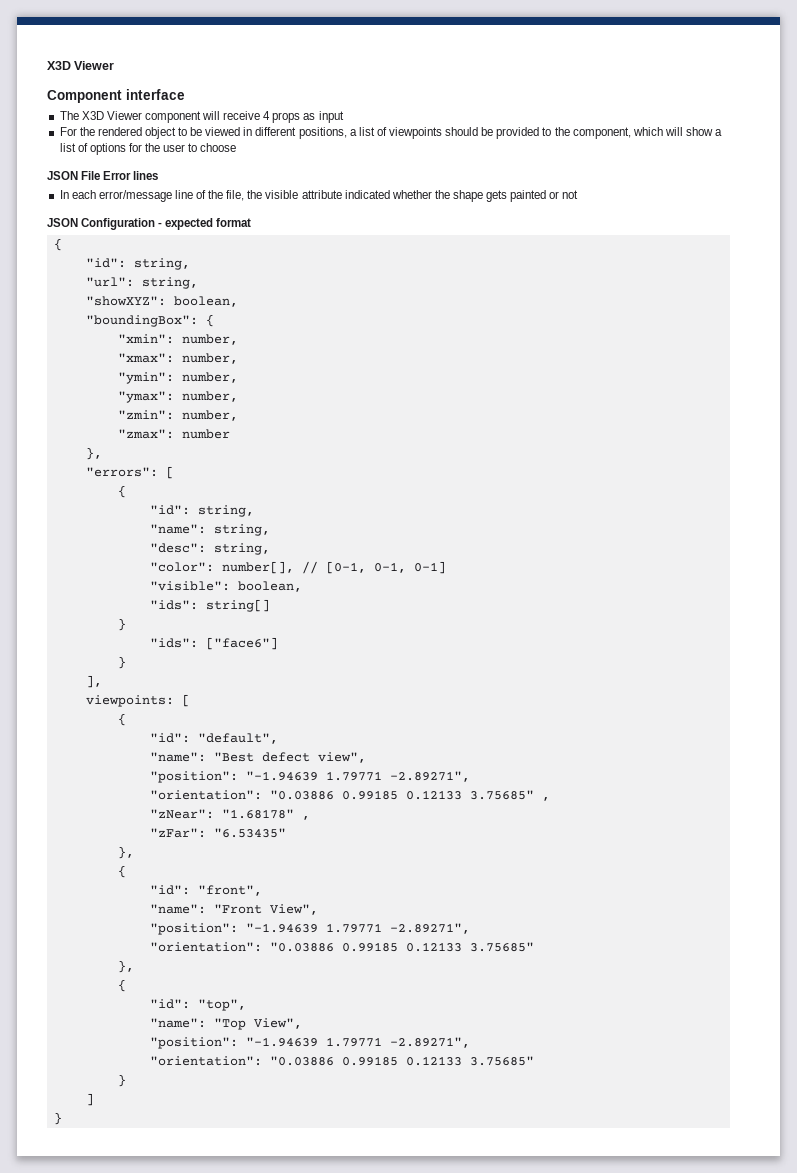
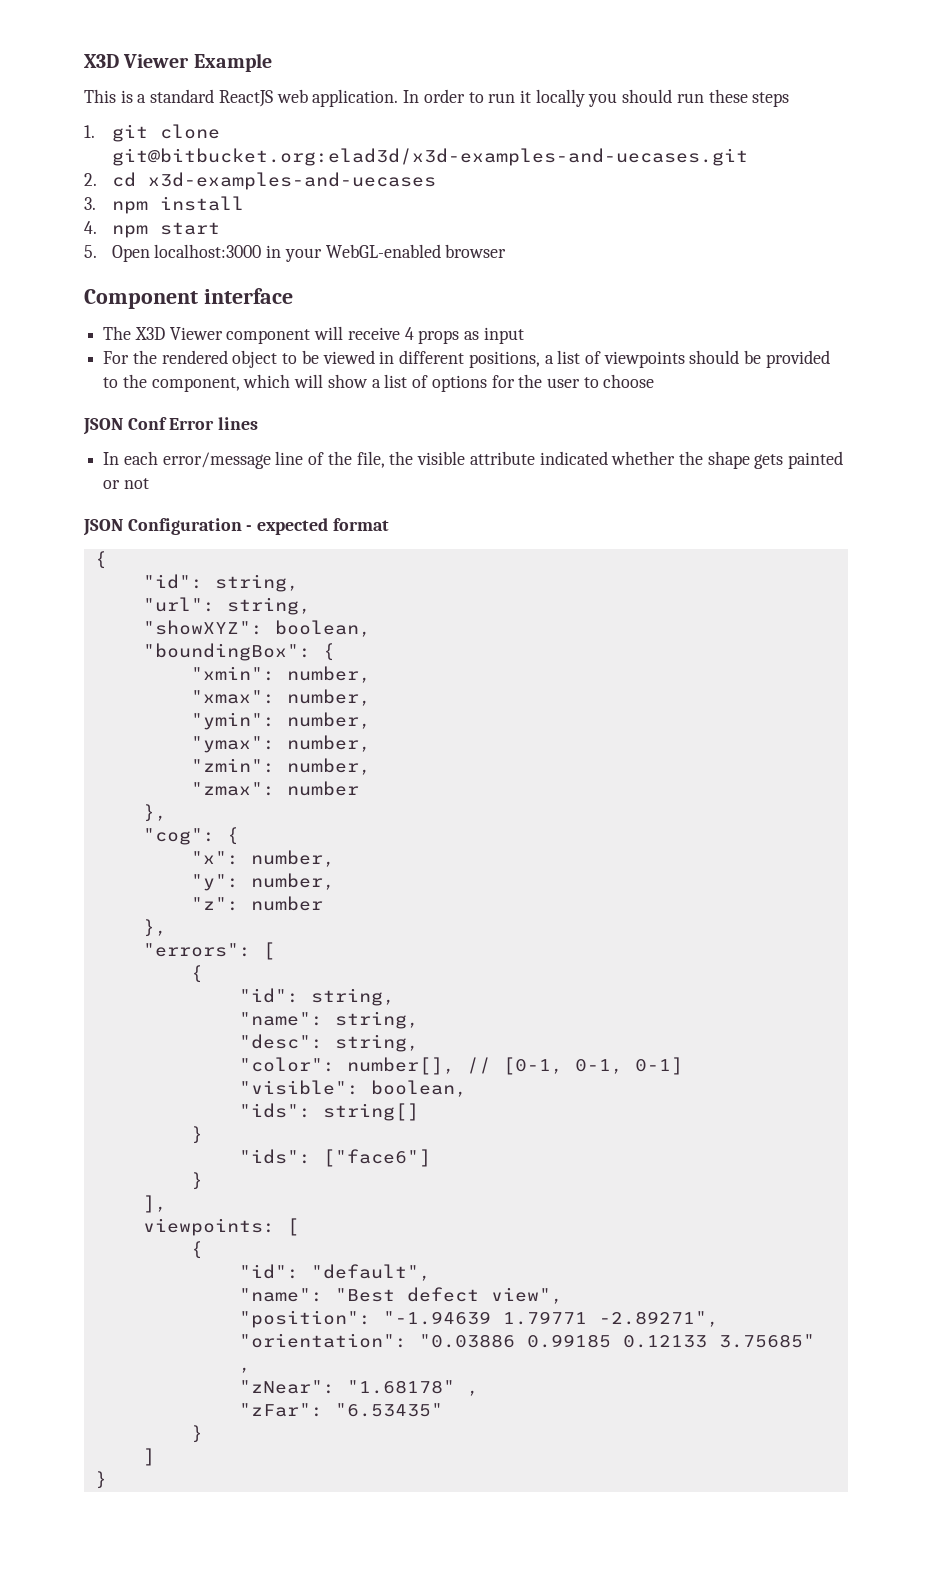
[47,61,115,70] X3D Viewer -> [84,53,272,72] [84,89,790,107] [84,124,220,142] [111,148,748,166] [84,172,436,190] [84,196,244,214] [84,221,220,238] [84,244,507,262] X3D Viewer Example // This is a standard ReactJS web application. In order to run it locally you should run these steps // 1. git clone git@bitbucket.org:elad3d/x3d-examples-and-uecases.git // 2. cd x3d-examples-and-uecases // 3. npm install // 4. npm start // 5. Open localhost:3000 in your WebGL-enabled browser
[81,171,101,180] File -> [127,417,167,430] Conf
(102, 453) none -> [142,827,239,845] [190,850,335,867] [190,873,335,891] [190,896,323,911] [142,919,167,937] // "cog": { // "x": number, // "y": number, // "z": number // },
[117,846,134,859] [117,865,126,878] [149,885,262,896] [149,904,318,915] [149,923,470,935] [149,942,534,952] [117,960,134,973] [117,979,126,992] [149,999,246,1011] [149,1018,302,1030] [149,1037,470,1049] [149,1056,534,1066] // }, // { // "id": "front", // "name": "Front View", // "position": "-1.94639 1.79771 -2.89271", // "orientation": "0.03886 0.99185 0.12133 3.75685" // }, // { // "id": "top", // "name": "Top View", // "position": "-1.94639 1.79771 -2.89271", // "orientation": "0.03886 0.99185 0.12133 3.75685" -> (443, 1410) none

